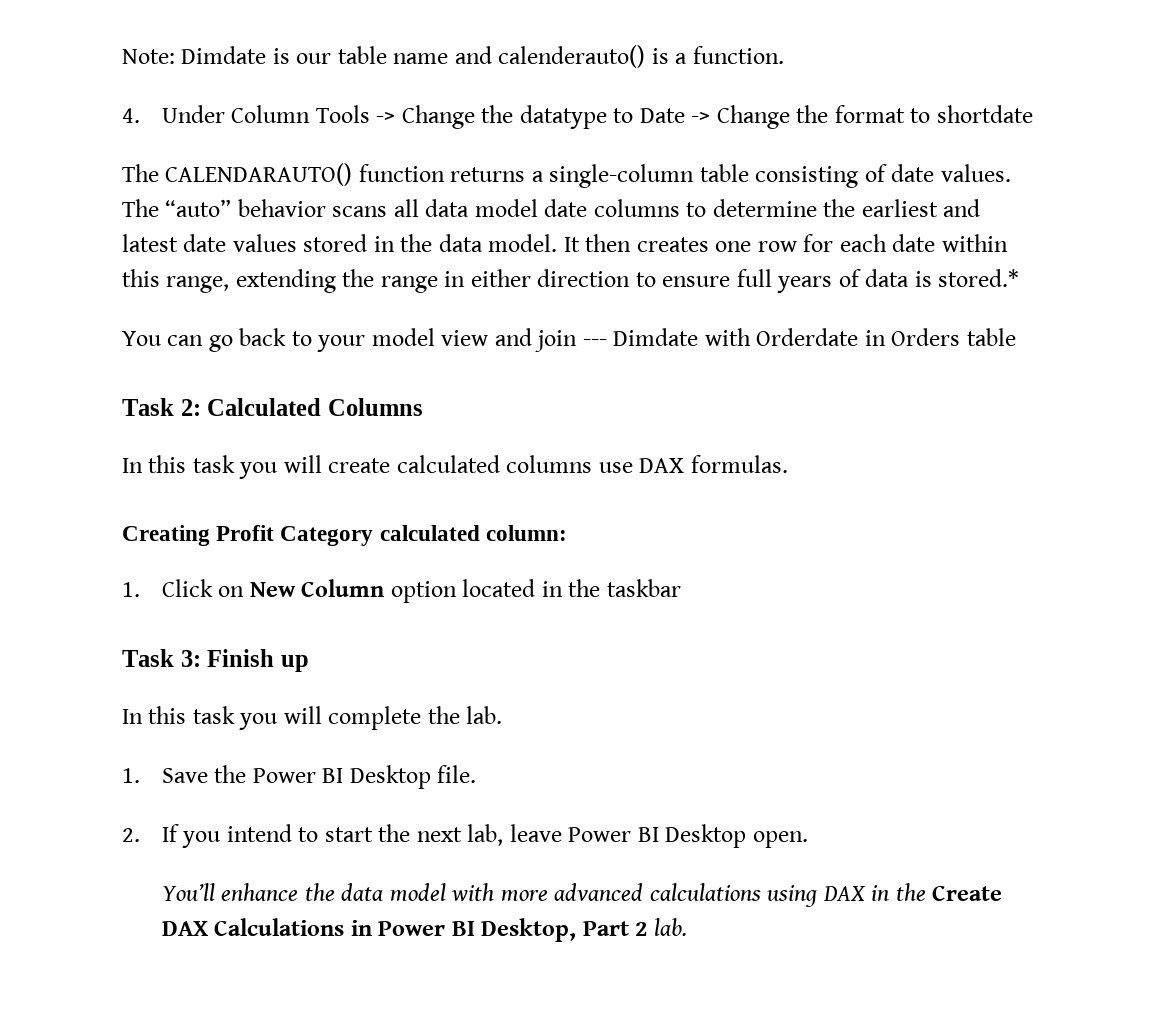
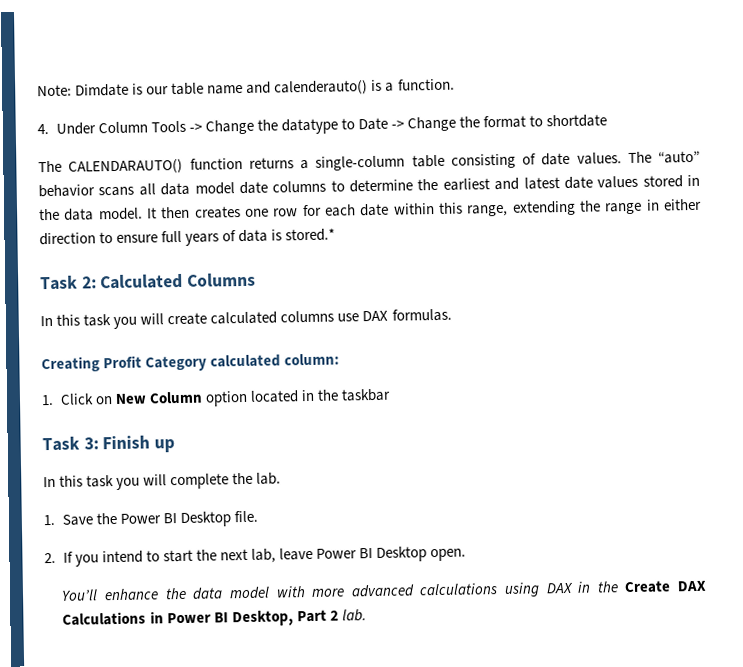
[122,328,1016,352] // You can go back to your model view and join --- Dimdate with Orderdate in Orders table -> (336, 235) none

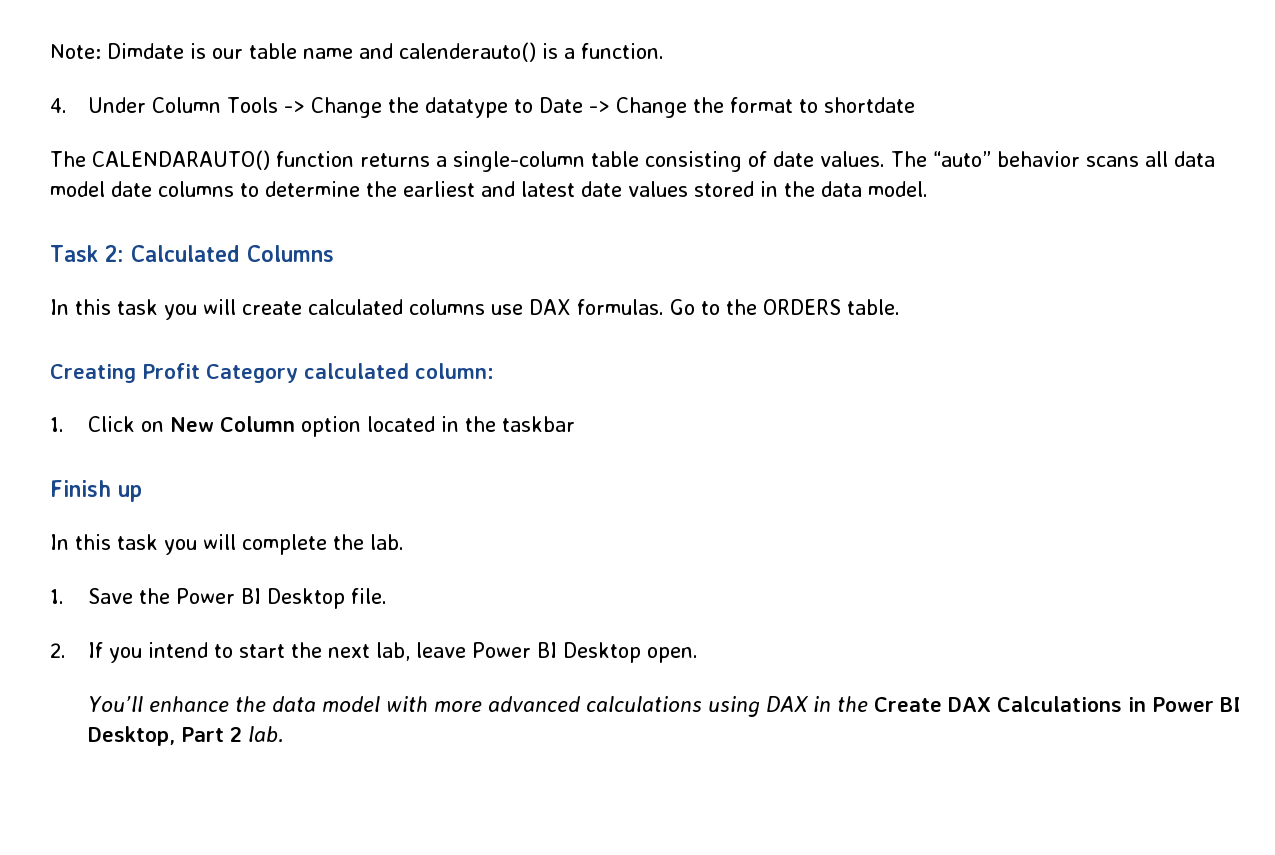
[147,198,702,219] [39,228,336,246] It then creates one row for each date within this range, extending the range in either direction to ensure full years of data is stored.* -> (928, 189) none
(452, 315) none -> [670,299,900,315] Go to the ORDERS table.
[42,436,99,452] Task 3: -> (576, 424) none

